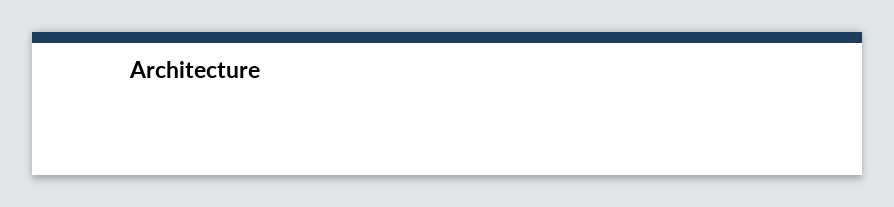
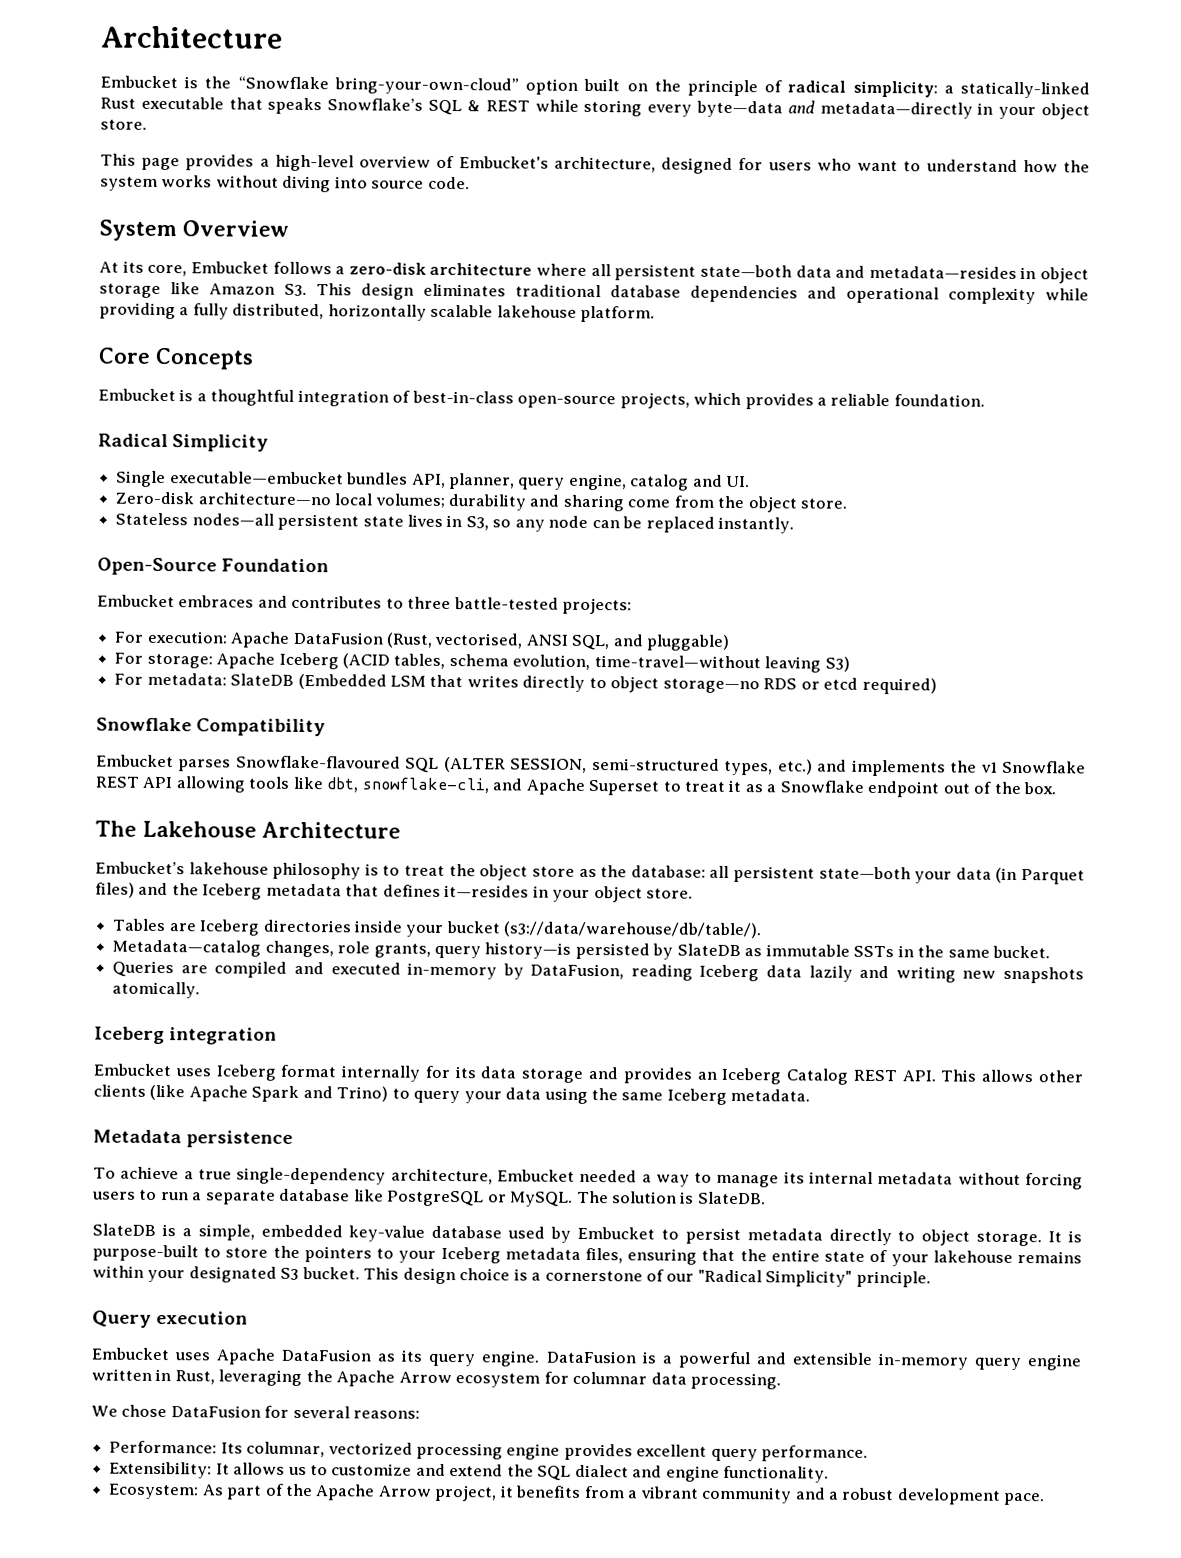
[129,61,260,78] Architecture -> [101,25,283,49] [100,75,1090,99] [100,96,1090,120] [100,119,147,130] [100,153,1091,174] [100,174,470,193] [99,219,289,242] [99,260,1089,284] [99,282,1089,305] [99,302,656,323] [98,347,253,370] [98,388,985,410] [98,433,270,452] [116,470,751,491] [115,491,848,513] [115,512,795,534] [97,557,330,576] [97,594,633,615] [114,630,731,651] [114,652,850,673] [114,672,937,695] [96,717,327,737] [96,754,1086,777] [95,776,1057,798] [95,820,401,839] [95,861,1085,885] [95,882,694,903] [112,918,762,939] [112,939,1050,960] [112,960,1085,984] [112,981,201,999] [94,1026,278,1045] [93,1063,1084,1085] [93,1084,811,1105] [93,1129,294,1148] [93,1166,1083,1190] [92,1188,766,1207] [92,1223,1083,1247] [92,1244,1082,1267] [92,1265,931,1288] [92,1310,249,1328] [91,1347,1081,1371] [91,1368,782,1390] [91,1404,421,1419] [109,1440,869,1462] [109,1461,830,1483] [108,1483,1046,1506] Architecture // Embucket is the “Snowflake bring-your-own-cloud” option built on the principle of radical simplicity: a statically-linked Rust executable that speaks Snowflake’s SQL & REST while storing every byte—data and metadata—directly in your object store. // This page provides a high-level overview of Embucket's architecture, designed for users who want to understand how the system works without diving into source code. // System Overview // At its core, Embucket follows a zero-disk architecture where all persistent state—both data and metadata—resides in object storage like Amazon S3. This design eliminates traditional database dependencies and operational complexity while providing a fully distributed, horizontally scalable lakehouse platform. // Core Concepts // Embucket is a thoughtful integration of best-in-class open-source projects, which provides a reliable foundation. // Radical Simplicity // Single executable—embucket bundles API, planner, query engine, catalog and UI. // Zero-disk architecture—no local volumes; durability and sharing come from the object store. // Stateless nodes—all persistent state lives in S3, so any node can be replaced instantly. // Open-Source Foundation // Embucket embraces and contributes to three battle-tested projects: // For execution: Apache DataFusion (Rust, vectorised, ANSI SQL, and pluggable) // For storage: Apache Iceberg (ACID tables, schema evolution, time-travel—without leaving S3) // For metadata: SlateDB (Embedded LSM that writes directly to object storage—no RDS or etcd required) // Snowflake Compatibility // Embucket parses Snowflake-flavoured SQL (ALTER SESSION, semi-structured types, etc.) and implements the v1 Snowflake REST API allowing tools like dbt, snowflake-cli, and Apache Superset to treat it as a Snowflake endpoint out of the box. // The Lakehouse Architecture // Embucket’s lakehouse philosophy is to treat the object store as the database: all persistent state—both your data (in Parquet files) and the Iceberg metadata that defines it—resides in your object store. // Tables are Iceberg directories inside your bucket (s3://data/warehouse/db/table/). // Metadata—catalog changes, role grants, query history—is persisted by SlateDB as immutable SSTs in the same bucket. // Queries are compiled and executed in-memory by DataFusion, reading Iceberg data lazily and writing new snapshots atomically. // Iceberg integration // Embucket uses Iceberg format internally for its data storage and provides an Iceberg Catalog REST API. This allows other clients (like Apache Spark and Trino) to query your data using the same Iceberg metadata. // Metadata persistence // To achieve a true single-dependency architecture, Embucket needed a way to manage its internal metadata without forcing users to run a separate database like PostgreSQL or MySQL. The solution is SlateDB. // SlateDB is a simple, embedded key-value database used by Embucket to persist metadata directly to object storage. It is purpose-built to store the pointers to your Iceberg metadata files, ensuring that the entire state of your lakehouse remains within your designated S3 bucket. This design choice is a cornerstone of our "Radical Simplicity" principle. // Query execution // Embucket uses Apache DataFusion as its query engine. DataFusion is a powerful and extensible in-memory query engine written in Rust, leveraging the Apache Arrow ecosystem for columnar data processing. // We chose DataFusion for several reasons: // Performance: Its columnar, vectorized processing engine provides excellent query performance. // Extensibility: It allows us to customize and extend the SQL dialect and engine functionality. // Ecosystem: As part of the Apache Arrow project, it benefits from a vibrant community and a robust development pace.

